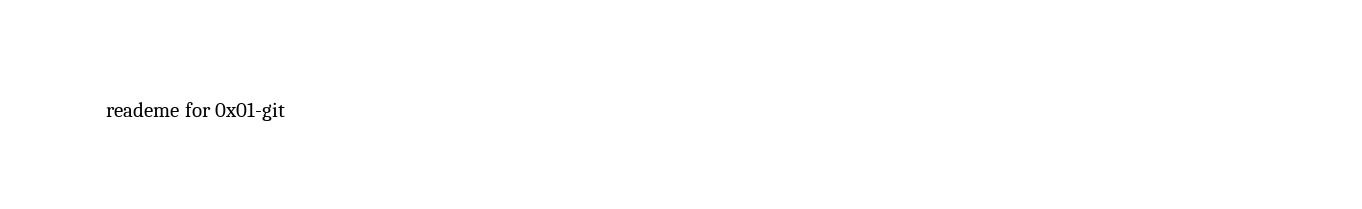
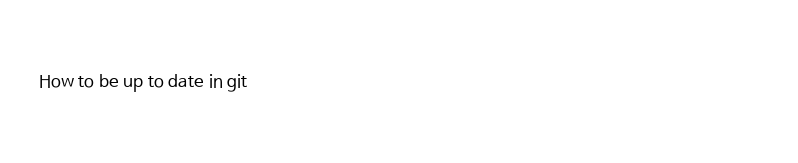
[106,102,286,121] reademe for 0x01-git -> [39,74,248,92] How to be up to date in git

